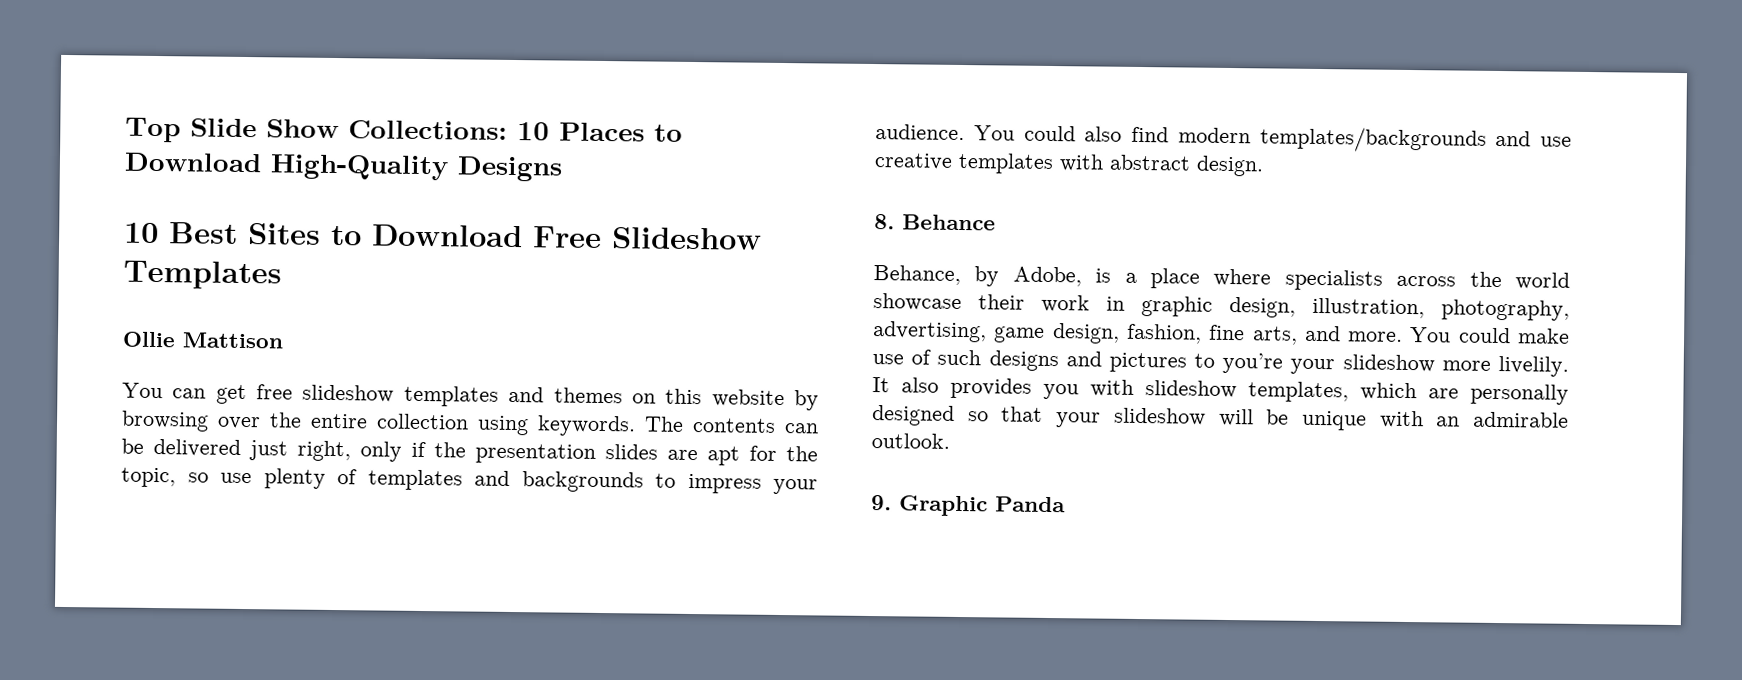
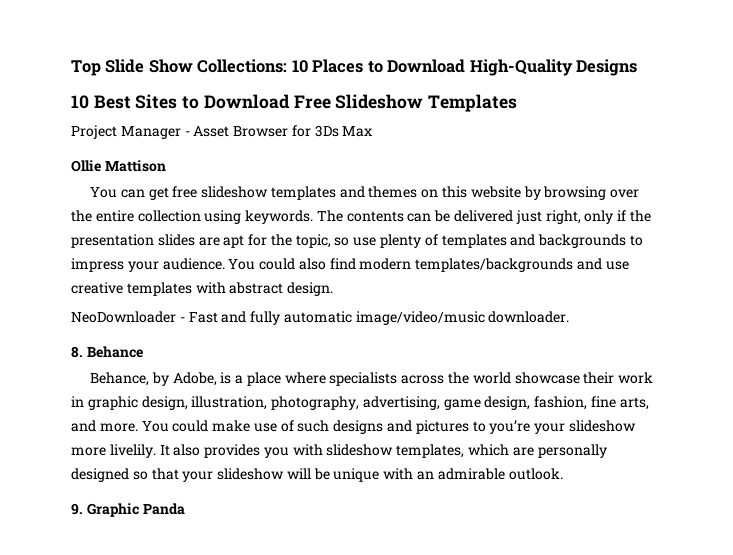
(282, 275) none -> [71,125,373,139] // Project Manager - Asset Browser for 3Ds Max
(1264, 166) none -> [71,311,570,325] // NeoDownloader - Fast and fully automatic image/video/music downloader.

